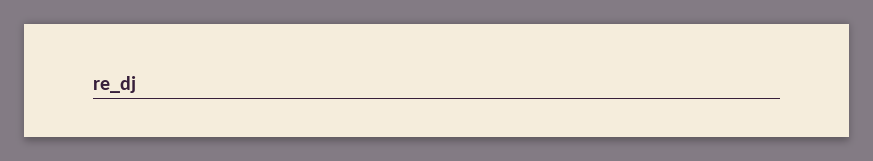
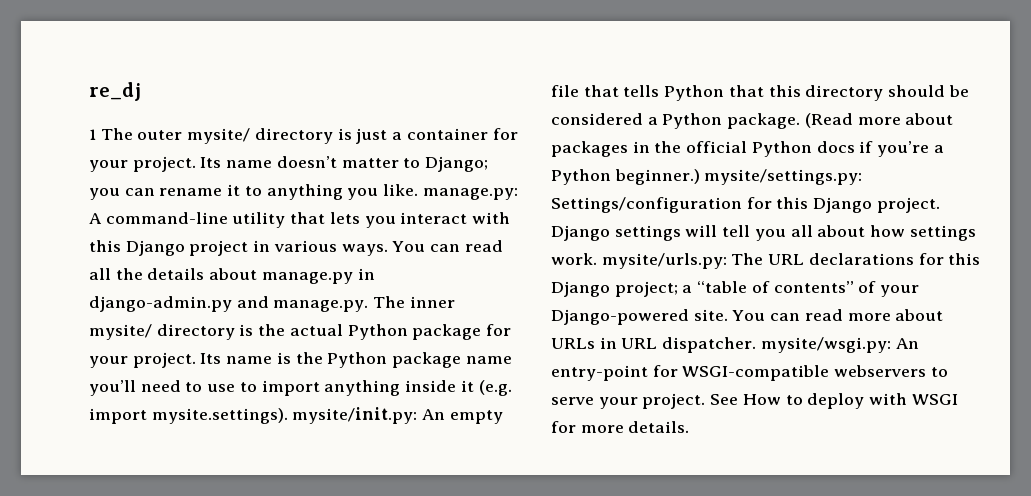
(136, 84) none -> [89,128,518,144] [89,156,489,172] [89,184,518,200] [89,212,511,228] [89,240,503,256] [89,268,375,284] [89,296,455,312] [89,324,512,340] [89,352,512,368] [89,380,512,396] [89,407,503,424] [551,85,969,101] [551,113,954,129] [551,141,944,157] [551,169,863,185] [551,197,940,213] [551,225,976,241] [551,253,981,269] [551,281,920,297] [551,309,944,325] [551,337,919,353] [551,365,948,381] [551,393,958,409] [551,421,690,433] // 1 The outer mysite/ directory is just a container for your project. Its name doesn’t matter to Django; you can rename it to anything you like. manage.py: A command-line utility that lets you interact with this Django project in various ways. You can read all the details about manage.py in django-admin.py and manage.py. The inner mysite/ directory is the actual Python package for your project. Its name is the Python package name you’ll need to use to import anything inside it (e.g. import mysite.settings). mysite/init.py: An empty file that tells Python that this directory should be considered a Python package. (Read more about packages in the official Python docs if you’re a Python beginner.) mysite/settings.py: Settings/configuration for this Django project. Django settings will tell you all about how settings work. mysite/urls.py: The URL declarations for this Django project; a “table of contents” of your Django-powered site. You can read more about URLs in URL dispatcher. mysite/wsgi.py: An entry-point for WSGI-compatible webservers to serve your project. See How to deploy with WSGI for more details.

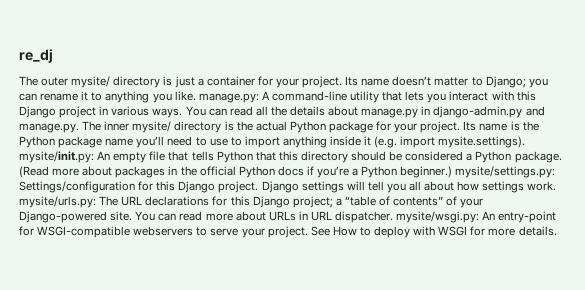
[89,129,96,140] 1 -> (53, 56) none

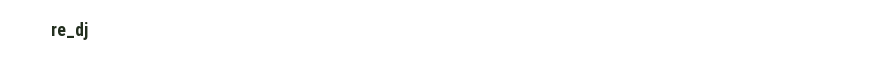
[19,76,548,88] [19,91,536,103] [19,106,545,118] [19,121,539,133] [19,136,526,148] [19,151,562,163] [19,166,556,178] [19,181,557,193] [19,196,484,208] [19,211,557,223] [19,226,557,238] // The outer mysite/ directory is just a container for your project. Its name doesn’t matter to Django; you can rename it to anything you like. manage.py: A command-line utility that lets you interact with this Django project in various ways. You can read all the details about manage.py in django-admin.py and manage.py. The inner mysite/ directory is the actual Python package for your project. Its name is the Python package name you’ll need to use to import anything inside it (e.g. import mysite.settings). mysite/init.py: An empty file that tells Python that this directory should be considered a Python package. (Read more about packages in the official Python docs if you’re a Python beginner.) mysite/settings.py: Settings/configuration for this Django project. Django settings will tell you all about how settings work. mysite/urls.py: The URL declarations for this Django project; a “table of contents” of your Django-powered site. You can read more about URLs in URL dispatcher. mysite/wsgi.py: An entry-point for WSGI-compatible webservers to serve your project. See How to deploy with WSGI for more details. -> (88, 31) none

